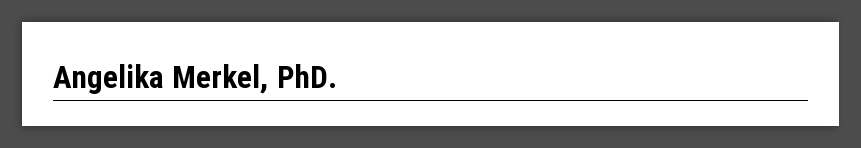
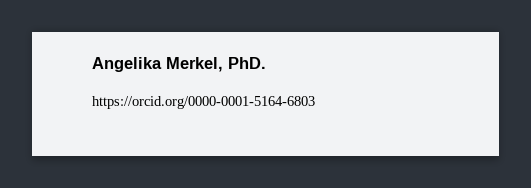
(337, 76) none -> [92,96,315,109] // https://orcid.org/0000-0001-5164-6803

